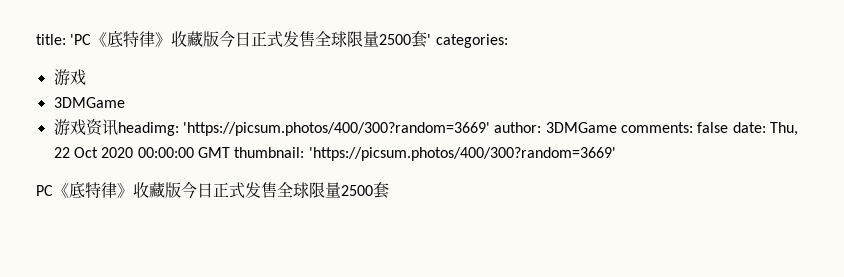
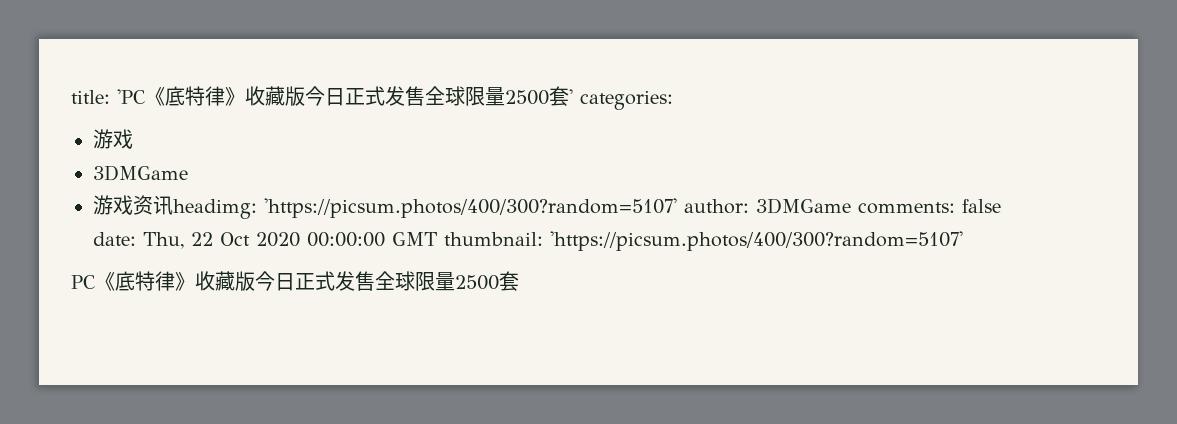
[182,122,490,136] 'https://picsum.photos/400/300?random=3669' -> [264,198,677,218] 'https://picsum.photos/400/300?random=5107'
[308,147,616,161] 'https://picsum.photos/400/300?random=3669' -> [550,231,963,251] 'https://picsum.photos/400/300?random=5107'

